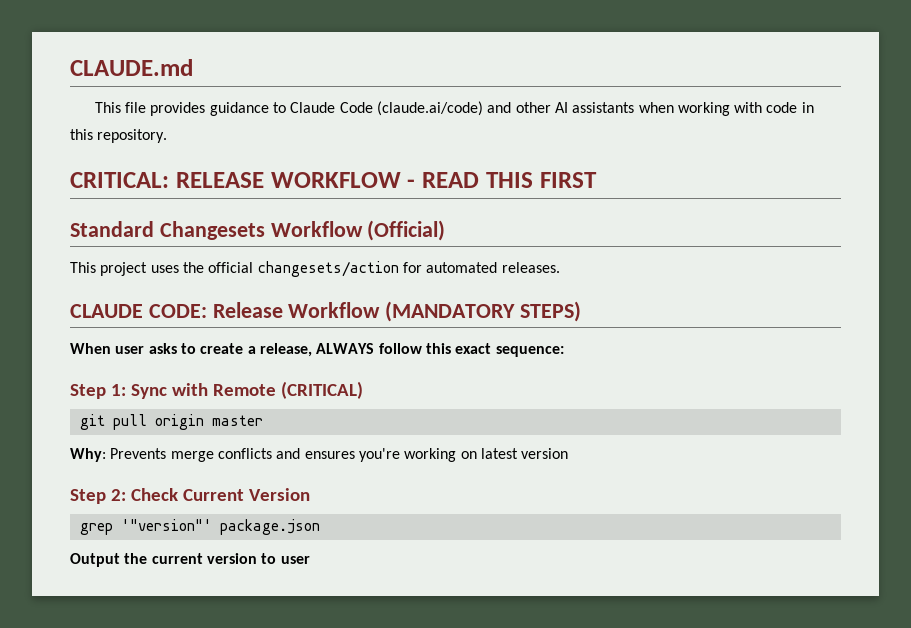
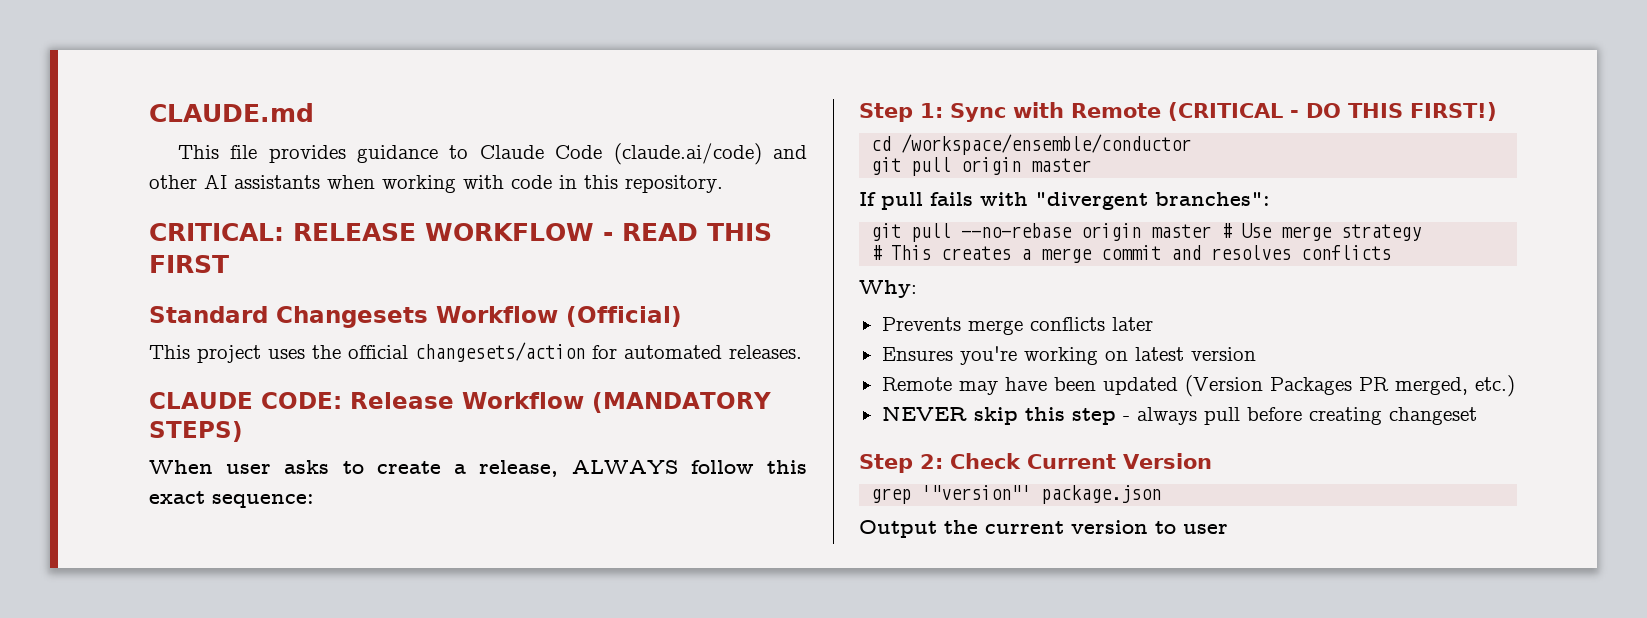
[280,381,363,399] [79,414,263,430] (CRITICAL) // git pull origin master -> [1168,102,1497,121] [871,134,1192,155] [871,157,1092,176] [859,192,1270,210] [871,223,1422,242] [871,245,1392,263] (CRITICAL - DO THIS FIRST!) // cd /workspace/ensemble/conductor // git pull origin master // If pull fails with "divergent branches": // git pull --no-rebase origin master # Use merge strategy // # This creates a merge commit and resolves conflicts
(106, 455) none -> (917, 289) //
[276,448,355,459] and ensures -> [1111,317,1153,331] [881,347,953,361] later // Ensures
(569, 453) none -> [881,375,1515,397] [881,406,1477,425] // Remote may have been updated (Version Packages PR merged, etc.) // NEVER skip this step - always pull before creating changeset

